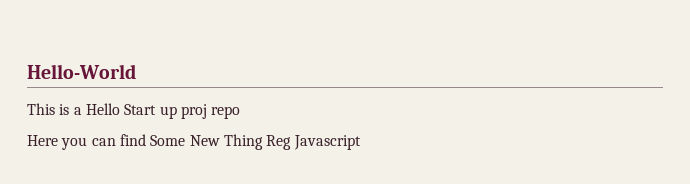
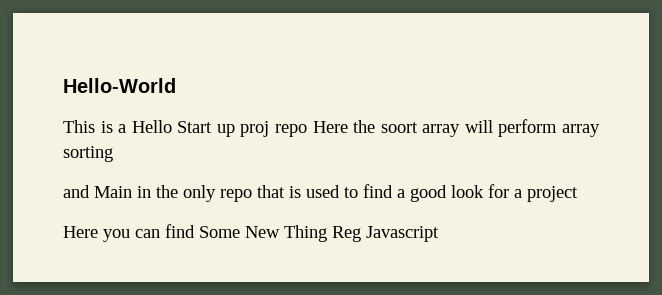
(241, 112) none -> [312,119,600,137] [63,146,113,162] [63,184,578,202] Here the soort array will perform array sorting // and Main in the only repo that is used to find a good look for a project

